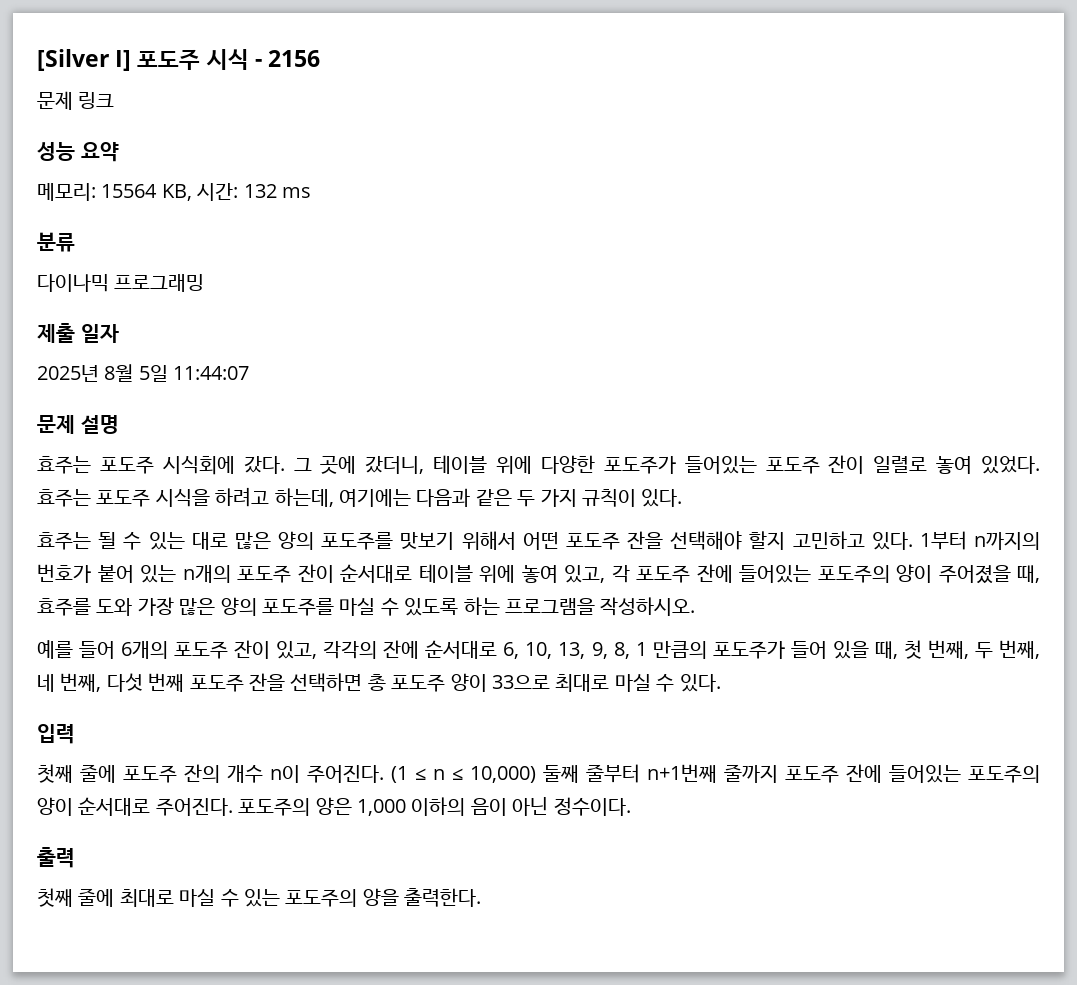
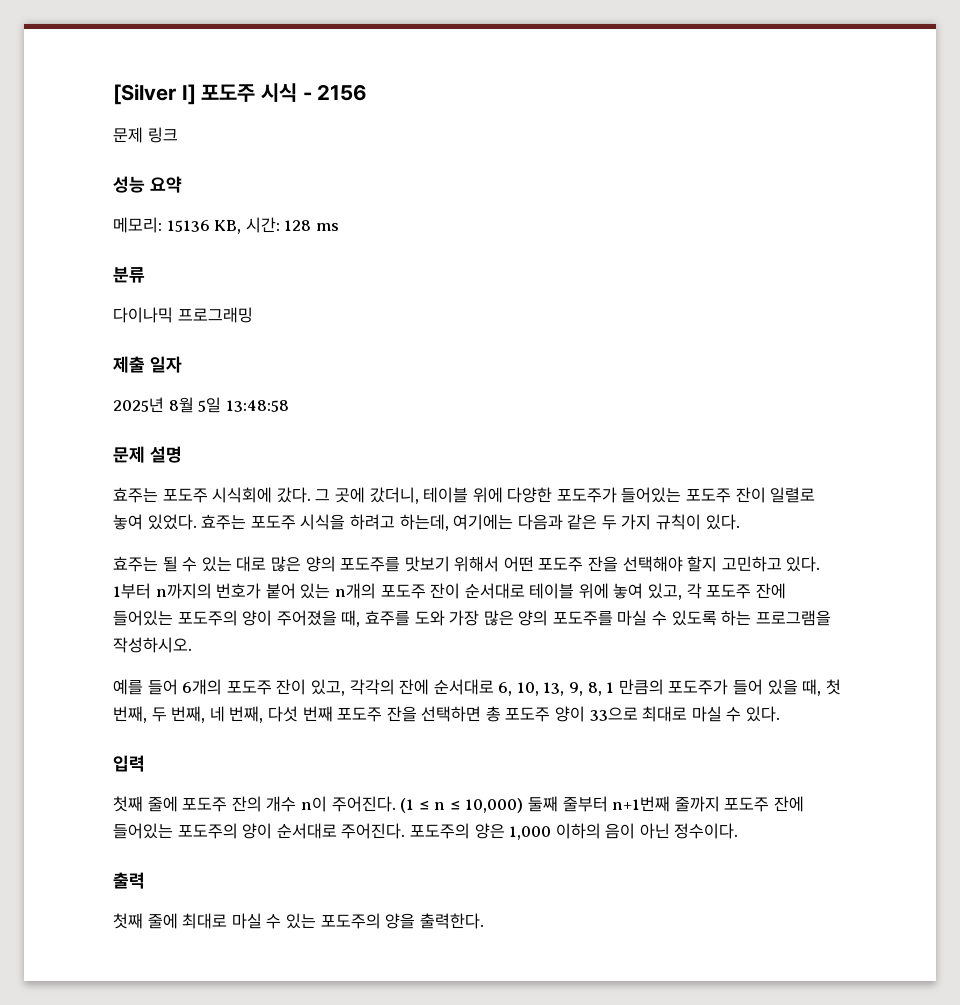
[101,184,158,198] 15564 -> [166,220,210,232] 15136
[243,184,277,198] 132 -> [284,220,312,231] 128
[173,366,250,380] 11:44:07 -> [225,400,289,412] 13:48:58

